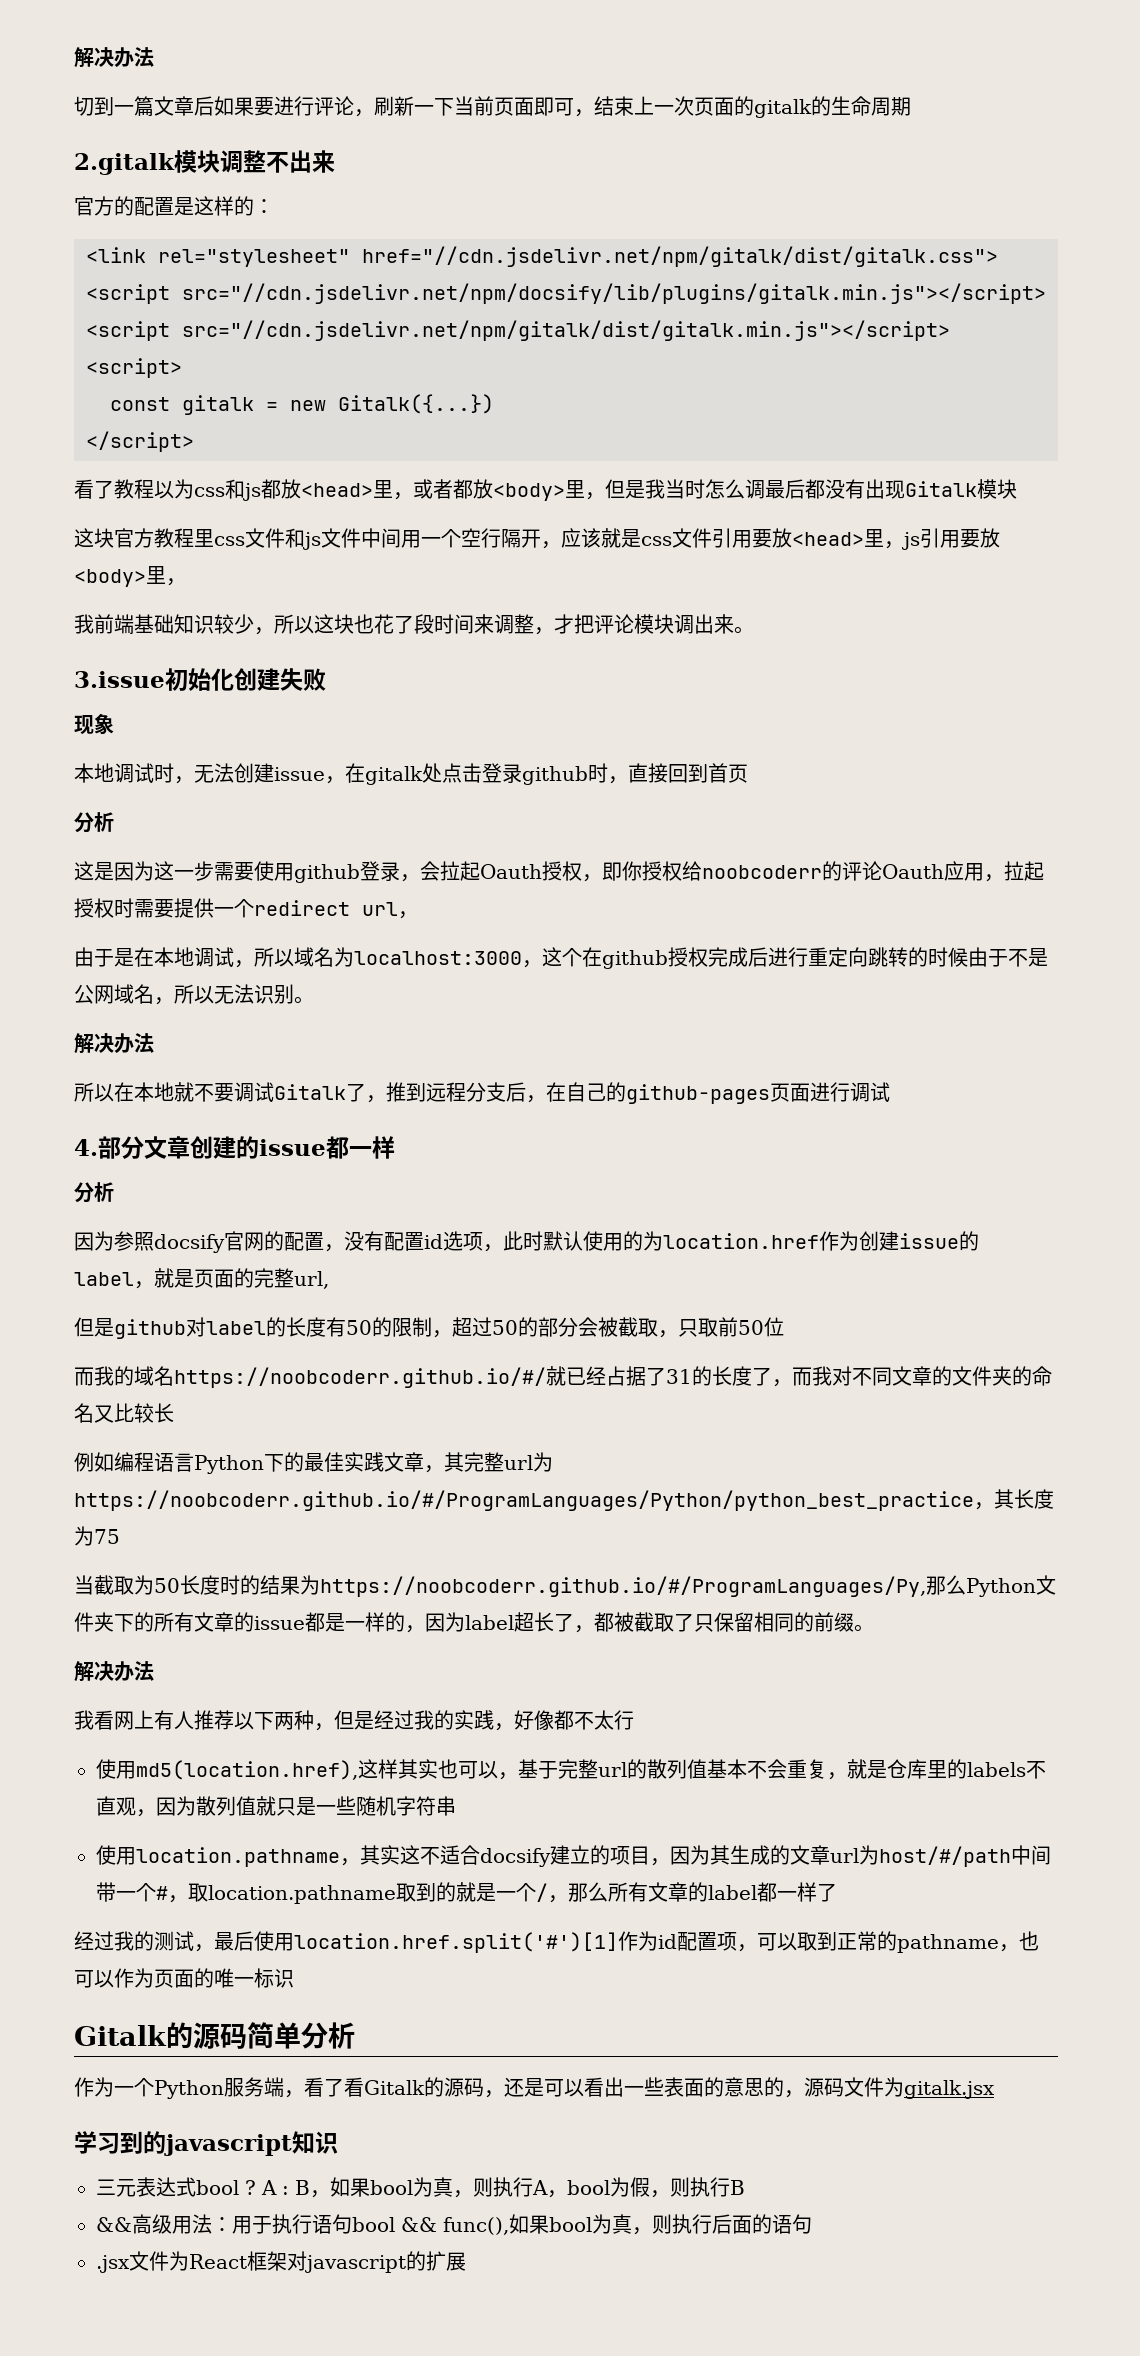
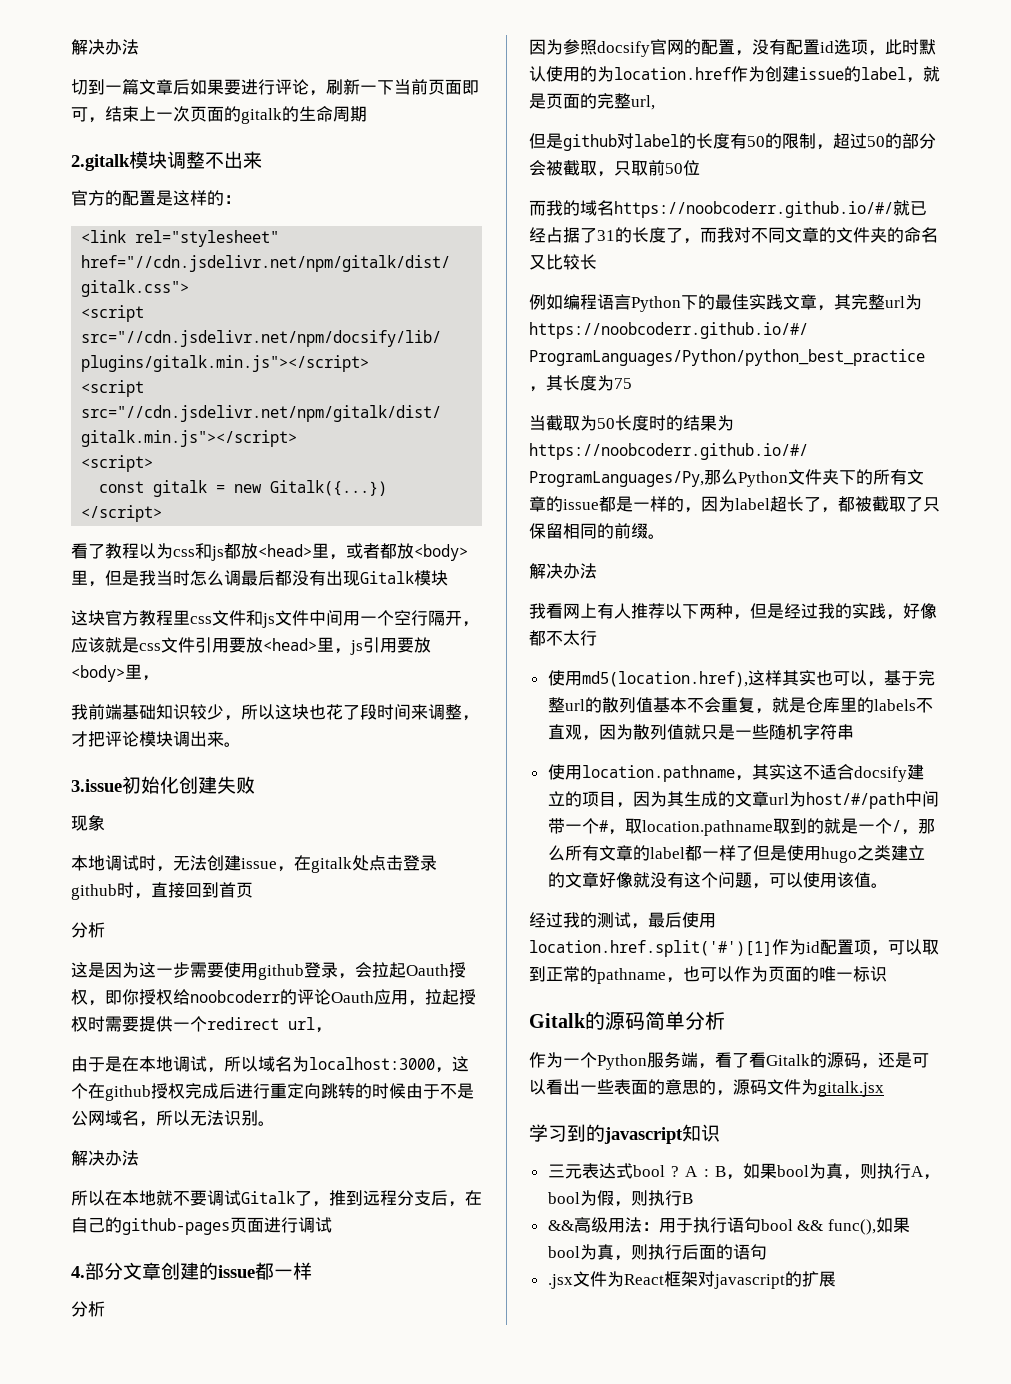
(837, 1892) none -> [752,845,925,863] [547,872,888,889] 但是使用hugo之类建立的文章好像就没有这个问题，可以使用该值。

